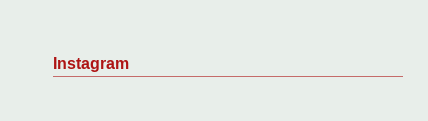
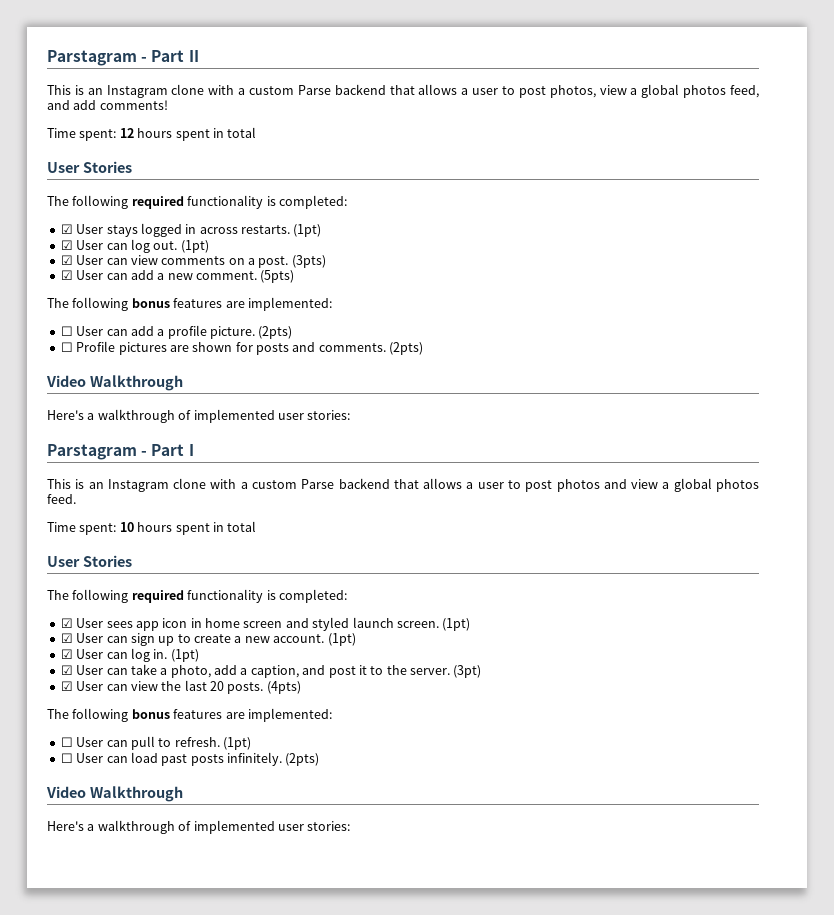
[53,57,129,72] Instagram -> [47,50,199,66] [47,84,759,98] [47,100,168,110] [47,127,257,141] [47,161,132,173] [47,195,347,209] [60,223,322,237] [60,239,209,253] [60,255,326,268] [60,270,295,283] [47,297,332,311] [60,325,293,339] [60,341,424,355] [46,375,183,391] [47,409,351,423] [47,444,194,460] [47,478,760,492] [47,494,76,504] [47,521,257,535] [47,555,132,567] [47,589,347,603] [60,617,471,631] [60,633,356,646] [60,648,199,662] [60,664,482,678] [60,680,301,694] [47,708,332,722] [60,736,251,750] [60,752,320,766] [46,786,183,802] [47,820,351,834] Parstagram - Part II // This is an Instagram clone with a custom Parse backend that allows a user to post photos, view a global photos feed, and add comments! // Time spent: 12 hours spent in total // User Stories // The following required functionality is completed: // ☑ User stays logged in across restarts. (1pt) // ☑ User can log out. (1pt) // ☑ User can view comments on a post. (3pts) // ☑ User can add a new comment. (5pts) // The following bonus features are implemented: // ☐ User can add a profile picture. (2pts) // ☐ Profile pictures are shown for posts and comments. (2pts) // Video Walkthrough // Here's a walkthrough of implemented user stories: // Parstagram - Part I // This is an Instagram clone with a custom Parse backend that allows a user to post photos and view a global photos feed. // Time spent: 10 hours spent in total // User Stories // The following required functionality is completed: // ☑ User sees app icon in home screen and styled launch screen. (1pt) // ☑ User can sign up to create a new account. (1pt) // ☑ User can log in. (1pt) // ☑ User can take a photo, add a caption, and post it to the server. (3pt) // ☑ User can view the last 20 posts. (4pts) // The following bonus features are implemented: // ☐ User can pull to refresh. (1pt) // ☐ User can load past posts infinitely. (2pts) // Video Walkthrough // Here's a walkthrough of implemented user stories:

